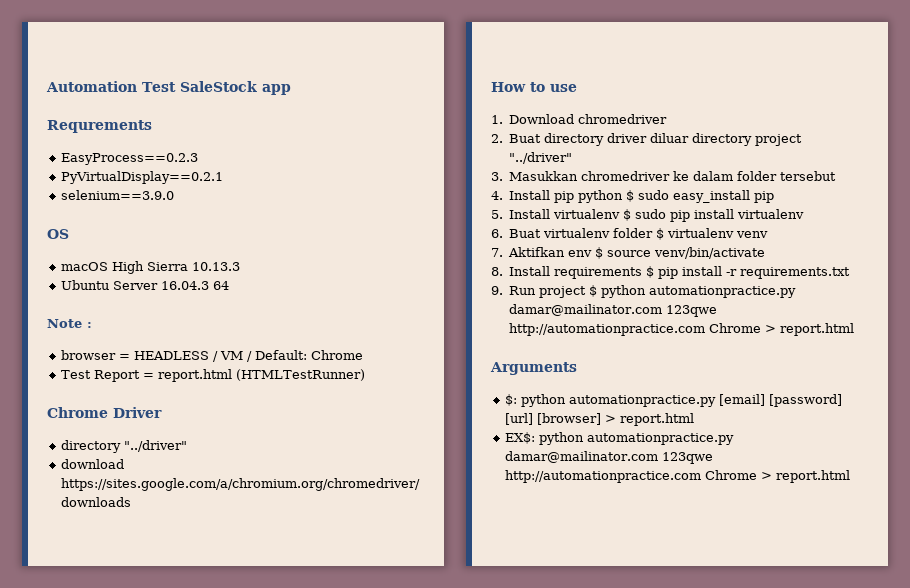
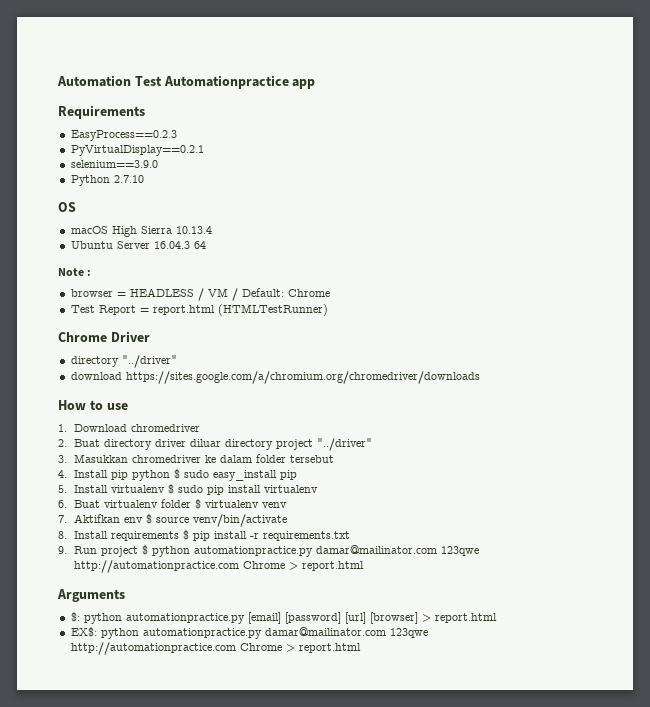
[179,81,257,92] SaleStock -> [163,75,289,89] Automationpractice
[47,120,152,133] Requrements -> [58,105,145,119] Requirements
(174, 195) none -> [70,175,144,186] // Python 2.7.10
[191,262,240,271] 10.13.3 -> [175,226,212,234] 10.13.4

